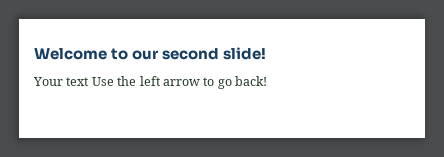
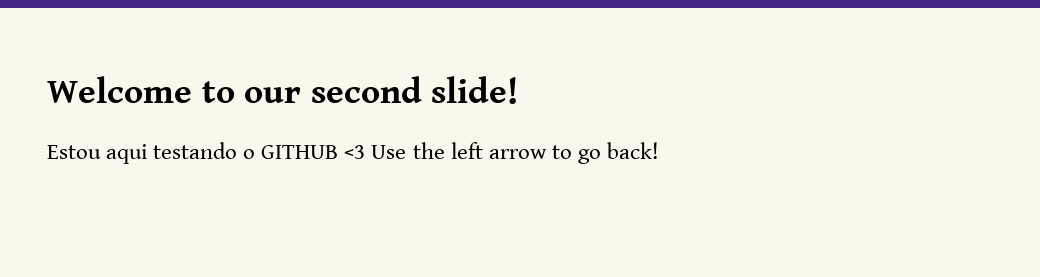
[33,77,90,86] Your text -> [47,142,366,164] Estou aqui testando o GITHUB <3

